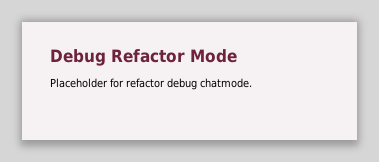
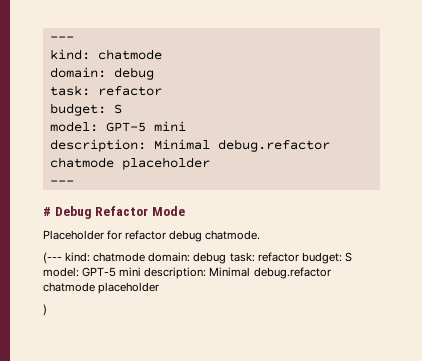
(50, 57) none -> [49,36,74,41] [49,49,162,60] [49,67,154,80] [49,85,162,96] [49,103,122,116] [49,121,186,132] [49,139,330,152] [49,157,210,170] [49,180,74,185] [43,207,51,216] --- // kind: chatmode // domain: debug // task: refactor // budget: S // model: GPT-5 mini // description: Minimal debug.refactor chatmode placeholder // --- // #
(252, 83) none -> [43,252,352,264] [43,267,331,279] [43,282,160,294] [43,304,47,316] // (--- kind: chatmode domain: debug task: refactor budget: S model: GPT-5 mini description: Minimal debug.refactor chatmode placeholder // )

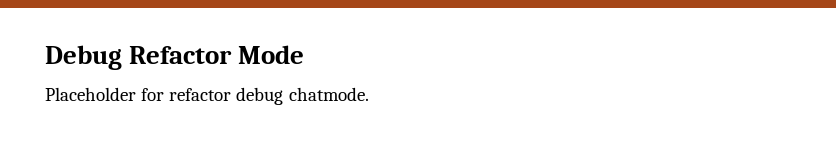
[49,36,74,41] [49,49,162,60] [49,67,154,80] [49,85,162,96] [49,103,122,116] [49,121,186,132] [49,139,330,152] [49,157,210,170] [49,180,74,185] [43,207,51,216] --- // kind: chatmode // domain: debug // task: refactor // budget: S // model: GPT-5 mini // description: Minimal debug.refactor chatmode placeholder // --- // # -> (45, 57) none
[43,252,352,264] [43,267,331,279] [43,282,160,294] [43,304,47,316] // (--- kind: chatmode domain: debug task: refactor budget: S model: GPT-5 mini description: Minimal debug.refactor chatmode placeholder // ) -> (369, 94) none

